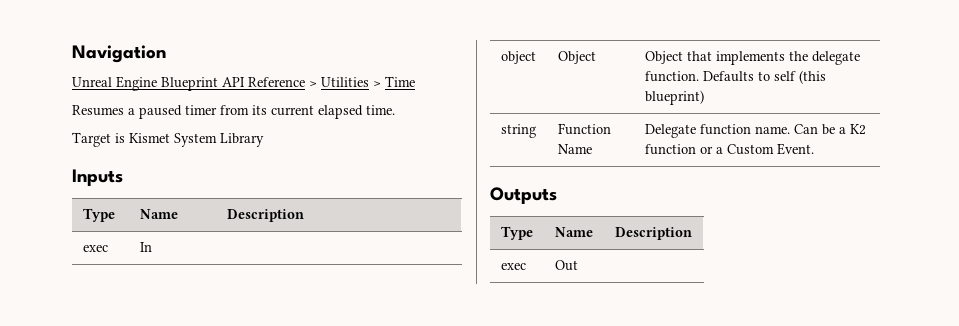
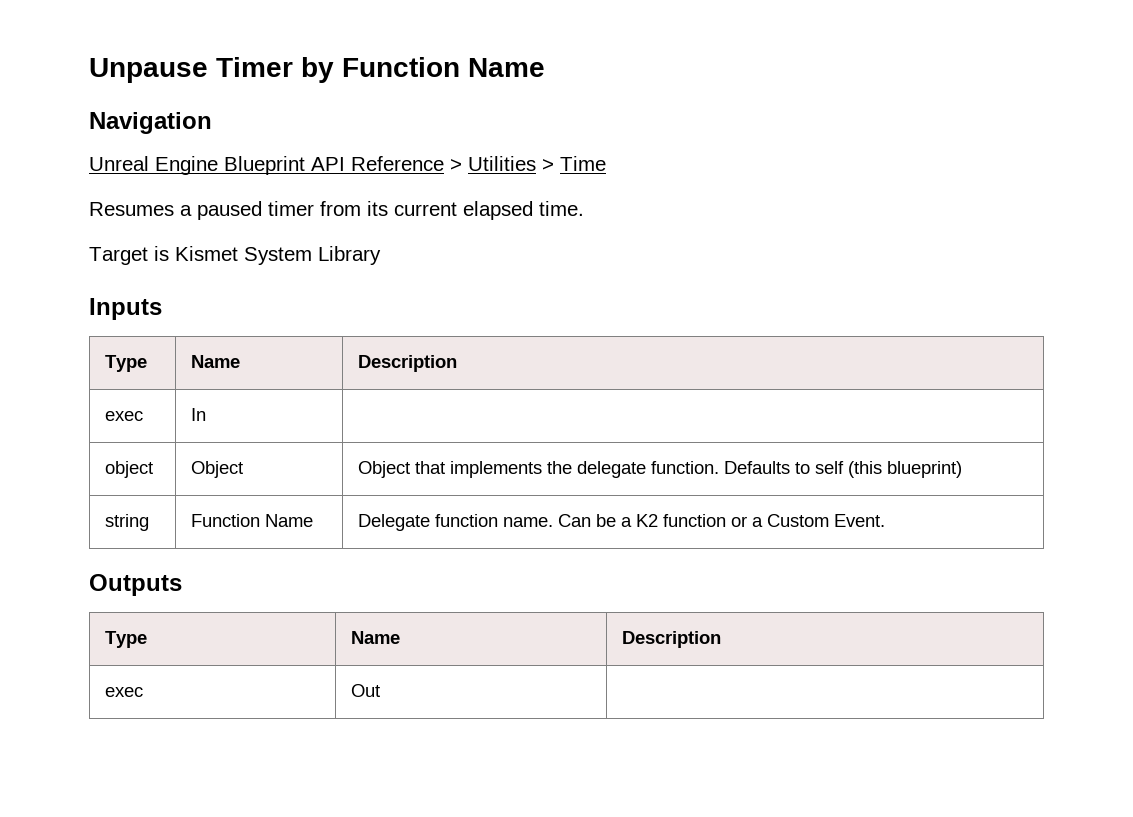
(72, 54) none -> [89,57,545,83] Unpause Timer by Function Name //

